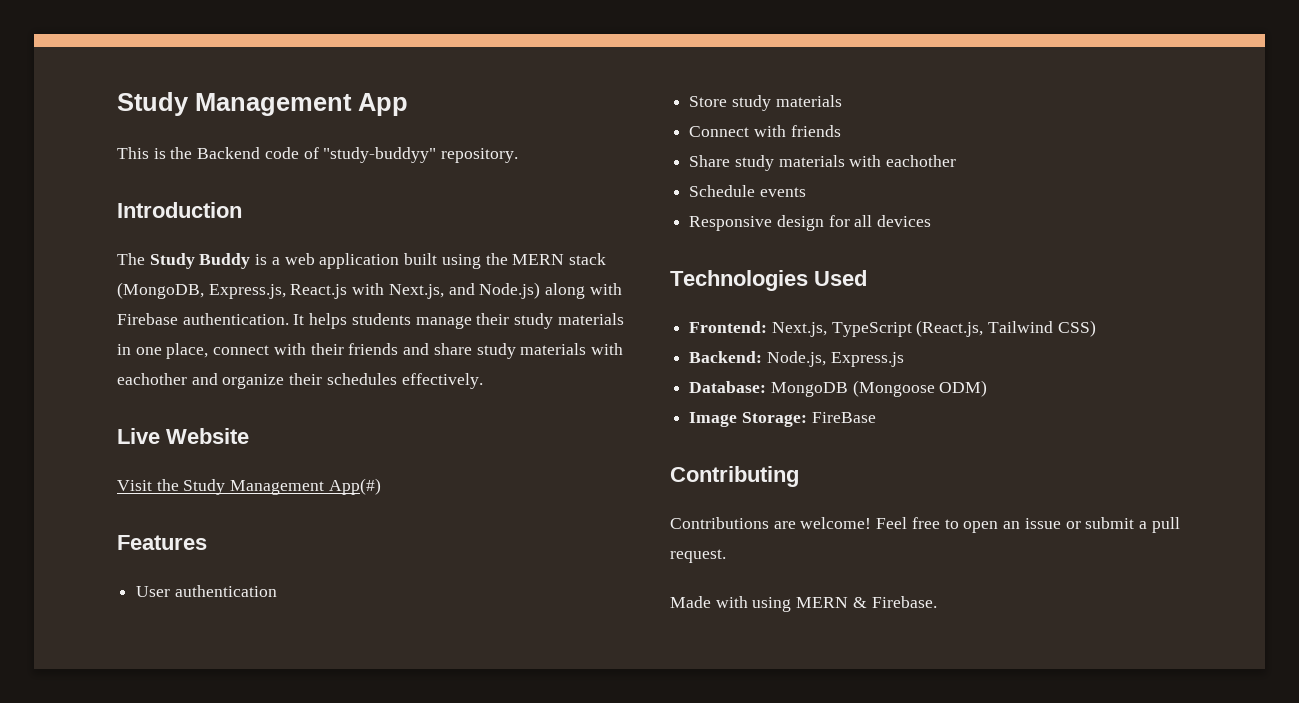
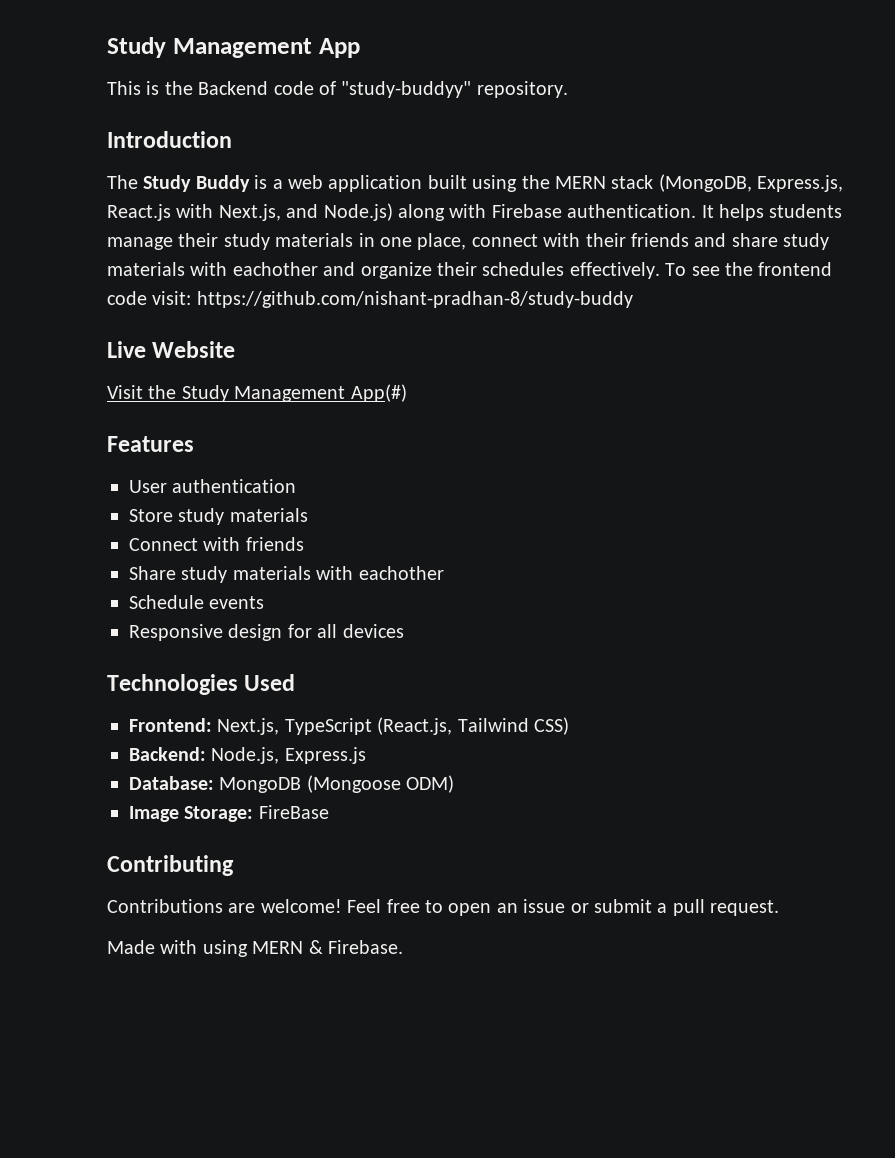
(483, 381) none -> [665,262,833,276] [107,291,633,308] To see the frontend code visit: https://github.com/nishant-pradhan-8/study-buddy

